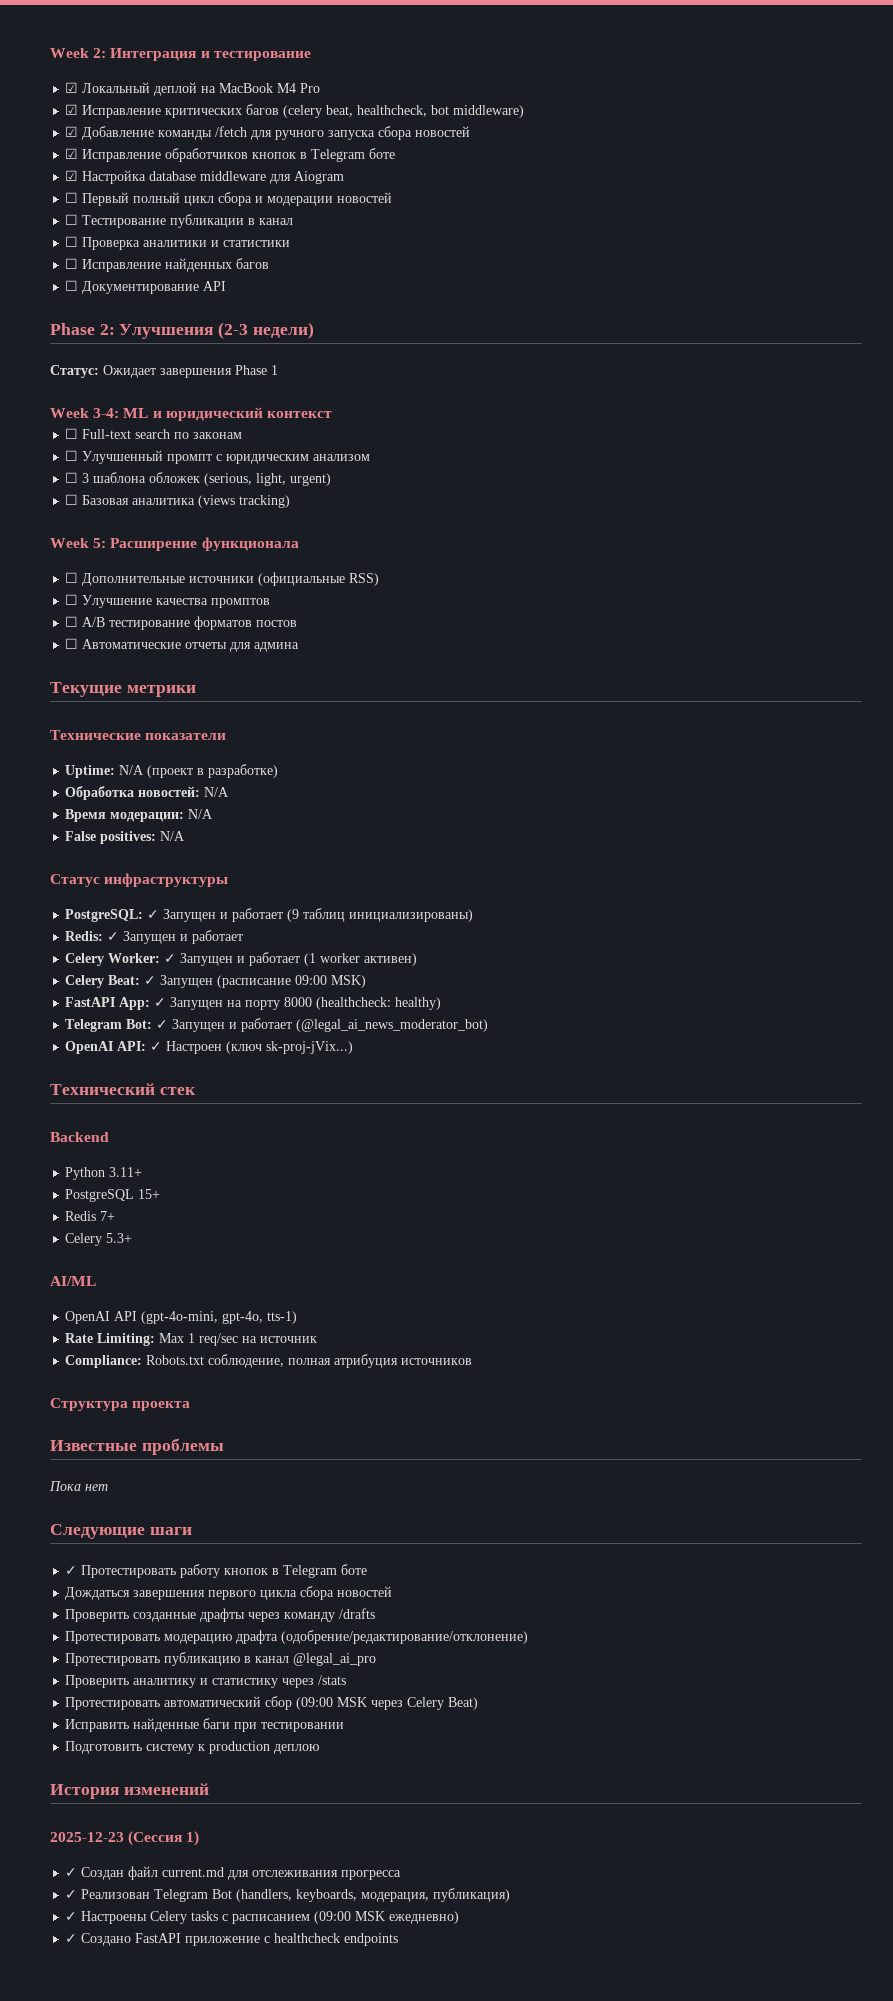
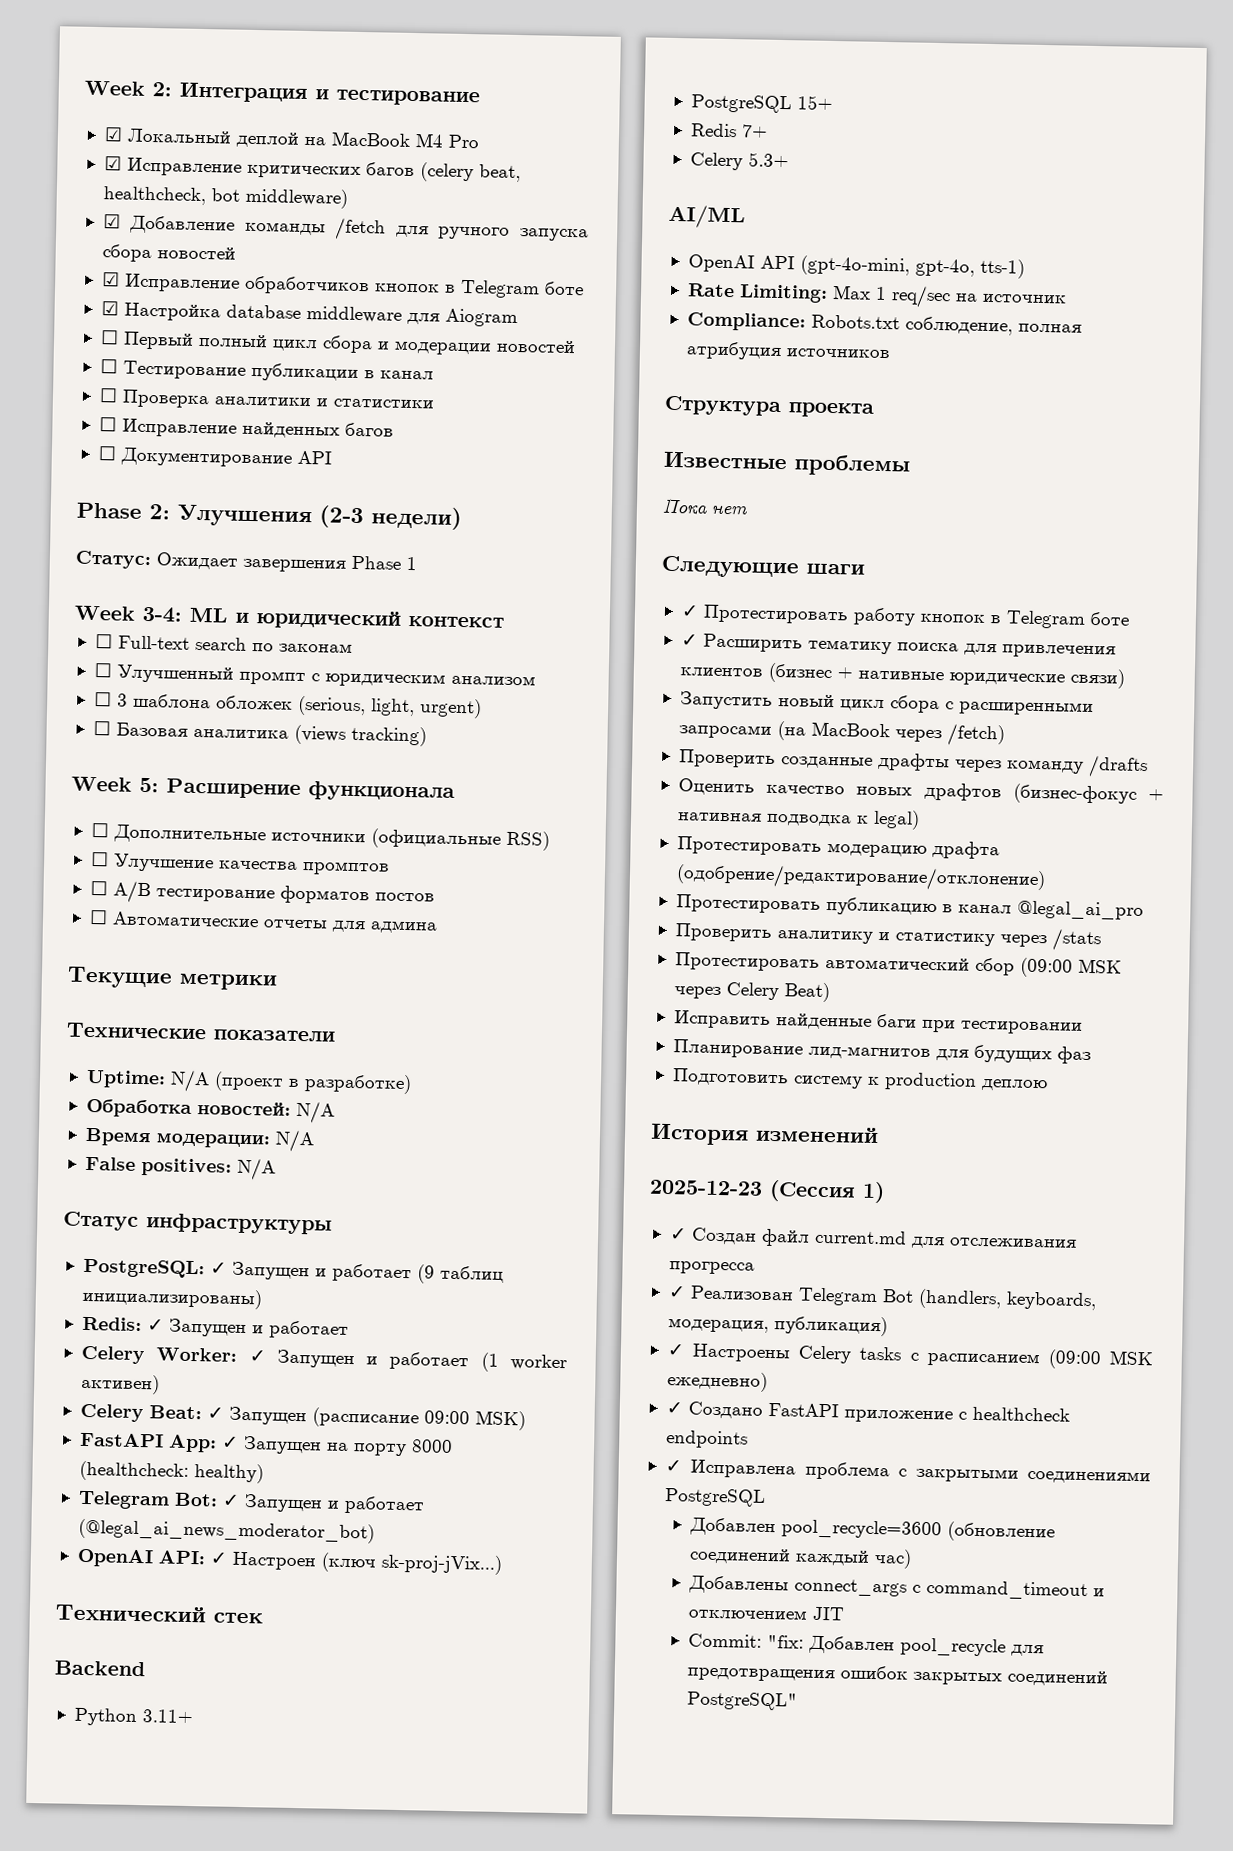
[65,1586,393,1600] Дождаться завершения первого цикла сбора новостей -> [680,633,1116,659] [679,662,1125,689] [679,691,1094,717] [678,721,1005,747] ✓ Расширить тематику поиска для привлечения клиентов (бизнес + нативные юридические связи) // Запустить новый цикл сбора с расширенными запросами (на MacBook через /fetch)
(376, 1613) none -> [677,778,1164,805] [677,809,920,830] // Оценить качество новых драфтов (бизнес-фокус + нативная подводка к legal)
(345, 1727) none -> [672,1039,1091,1065] // Планирование лид-магнитов для будущих фаз
(399, 1939) none -> [664,1459,1151,1485] [663,1488,766,1507] [689,1517,1056,1543] [689,1547,913,1569] [688,1575,1106,1601] [688,1606,846,1621] [688,1633,1045,1657] [687,1665,1109,1687] [687,1691,799,1711] // ✓ Исправлена проблема с закрытыми соединениями PostgreSQL // Добавлен pool_recycle=3600 (обновление соединений каждый час) // Добавлены connect_args с command_timeout и отключением JIT // Commit: "fix: Добавлен pool_recycle для предотвращения ошибок закрытых соединений PostgreSQL"

